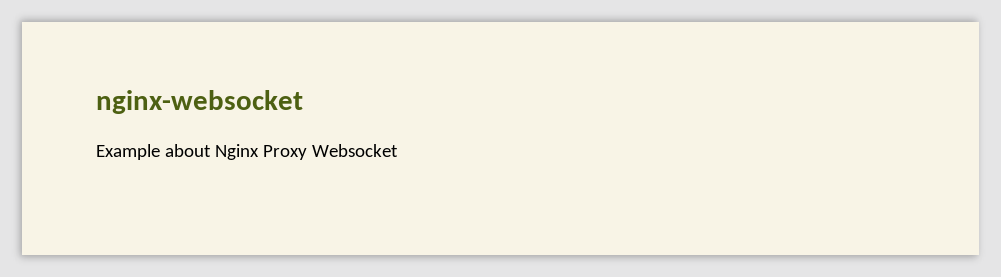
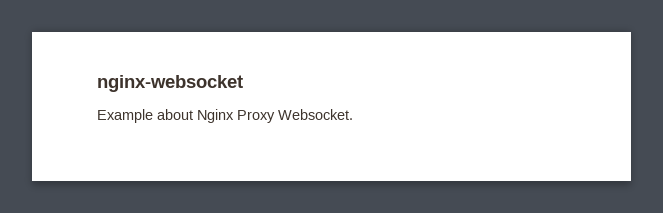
[311,144,398,157] Websocket -> [278,109,353,120] Websocket.

